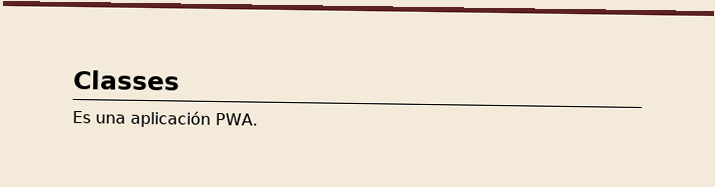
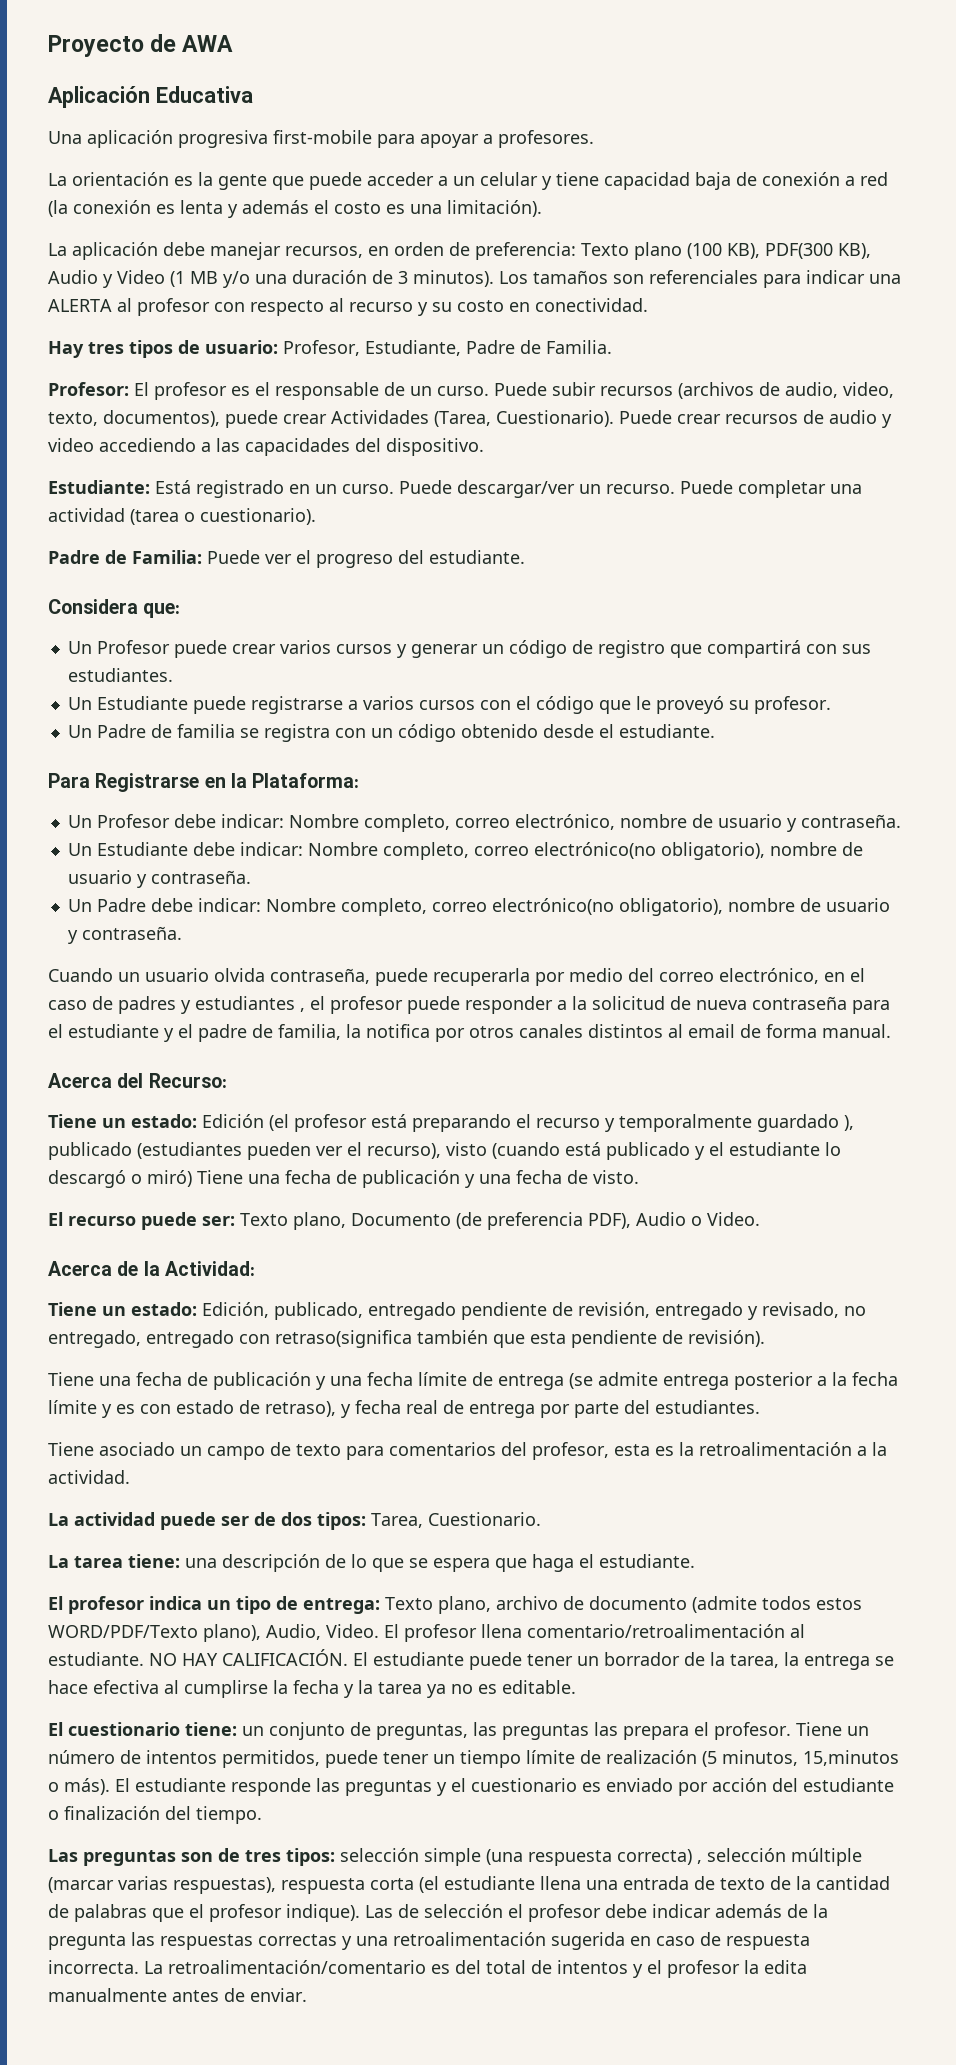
[73,69,180,91] [72,110,258,128] Classes // Es una aplicación PWA. -> [48,34,234,57] [48,86,253,108] [48,130,594,148] [48,172,888,190] [48,200,542,218] [48,242,871,260] [48,270,901,288] [48,298,648,316] [48,340,612,358] [48,382,894,400] [48,410,892,428] [48,438,484,456] [48,480,862,498] [48,508,316,525] [48,550,525,568] [48,599,181,618] [67,640,871,658] [67,668,173,682] [67,696,831,714] [67,724,715,742] [48,773,360,792] [67,814,901,832] [67,842,863,860] [67,870,251,888] [67,898,890,916] [67,926,182,944] [48,968,865,986] [48,996,890,1014] [48,1024,891,1042] [48,1073,227,1088] [48,1114,854,1132] [48,1142,841,1160] [48,1170,639,1188] [48,1212,760,1230] [48,1261,255,1276] [48,1302,866,1320] [48,1330,765,1348] [48,1372,898,1390] [48,1400,760,1418] [48,1442,887,1460] [48,1470,130,1484] [48,1512,541,1530] [48,1554,695,1572] [48,1596,862,1614] [48,1624,805,1642] [48,1649,894,1670] [48,1680,576,1698] [48,1722,869,1740] [48,1750,899,1768] [48,1778,894,1796] [48,1806,262,1824] [48,1848,862,1866] [48,1876,890,1894] [48,1904,828,1922] [48,1932,810,1950] [48,1960,807,1978] [48,1988,307,2002] Proyecto de AWA // Aplicación Educativa // Una aplicación progresiva first-mobile para apoyar a profesores. // La orientación es la gente que puede acceder a un celular y tiene capacidad baja de conexión a red (la conexión es lenta y además el costo es una limitación). // La aplicación debe manejar recursos, en orden de preferencia: Texto plano (100 KB), PDF(300 KB), Audio y Video (1 MB y/o una duración de 3 minutos). Los tamaños son referenciales para indicar una ALERTA al profesor con respecto al recurso y su costo en conectividad. // Hay tres tipos de usuario: Profesor, Estudiante, Padre de Familia. // Profesor: El profesor es el responsable de un curso. Puede subir recursos (archivos de audio, video, texto, documentos), puede crear Actividades (Tarea, Cuestionario). Puede crear recursos de audio y video accediendo a las capacidades del dispositivo. // Estudiante: Está registrado en un curso. Puede descargar/ver un recurso. Puede completar una actividad (tarea o cuestionario). // Padre de Familia: Puede ver el progreso del estudiante. // Considera que: // Un Profesor puede crear varios cursos y generar un código de registro que compartirá con sus estudiantes. // Un Estudiante puede registrarse a varios cursos con el código que le proveyó su profesor. // Un Padre de familia se registra con un código obtenido desde el estudiante. // Para Registrarse en la Plataforma: // Un Profesor debe indicar: Nombre completo, correo electrónico, nombre de usuario y contraseña. // Un Estudiante debe indicar: Nombre completo, correo electrónico(no obligatorio), nombre de usuario y contraseña. // Un Padre debe indicar: Nombre completo, correo electrónico(no obligatorio), nombre de usuario y contraseña. // Cuando un usuario olvida contraseña, puede recuperarla por medio del correo electrónico, en el caso de padres y estudiantes , el profesor puede responder a la solicitud de nueva contraseña para el estudiante y el padre de familia, la notifica por otros canales distintos al email de forma manual. // Acerca del Recurso: // Tiene un estado: Edición (el profesor está preparando el recurso y temporalmente guardado ), publicado (estudiantes pueden ver el recurso), visto (cuando está publicado y el estudiante lo descargó o miró) Tiene una fecha de publicación y una fecha de visto. // El recurso puede ser: Texto plano, Documento (de preferencia PDF), Audio o Video. // Acerca de la Actividad: // Tiene un estado: Edición, publicado, entregado pendiente de revisión, entregado y revisado, no entregado, entregado con retraso(significa también que esta pendiente de revisión). // Tiene una fecha de publicación y una fecha límite de entrega (se admite entrega posterior a la fecha límite y es con estado de retraso), y fecha real de entrega por parte del estudiantes. // Tiene asociado un campo de texto para comentarios del profesor, esta es la retroalimentación a la actividad. // La actividad puede ser de dos tipos: Tarea, Cuestionario. // La tarea tiene: una descripción de lo que se espera que haga el estudiante. // El profesor indica un tipo de entrega: Texto plano, archivo de documento (admite todos estos WORD/PDF/Texto plano), Audio, Video. El profesor llena comentario/retroalimentación al estudiante. NO HAY CALIFICACIÓN. El estudiante puede tener un borrador de la tarea, la entrega se hace efectiva al cumplirse la fecha y la tarea ya no es editable. // El cuestionario tiene: un conjunto de preguntas, las preguntas las prepara el profesor. Tiene un número de intentos permitidos, puede tener un tiempo límite de realización (5 minutos, 15,minutos o más). El estudiante responde las preguntas y el cuestionario es enviado por acción del estudiante o finalización del tiempo. // Las preguntas son de tres tipos: selección simple (una respuesta correcta) , selección múltiple (marcar varias respuestas), respuesta corta (el estudiante llena una entrada de texto de la cantidad de palabras que el profesor indique). Las de selección el profesor debe indicar además de la pregunta las respuestas correctas y una retroalimentación sugerida en caso de respuesta incorrecta. La retroalimentación/comentario es del total de intentos y el profesor la edita manualmente antes de enviar.

